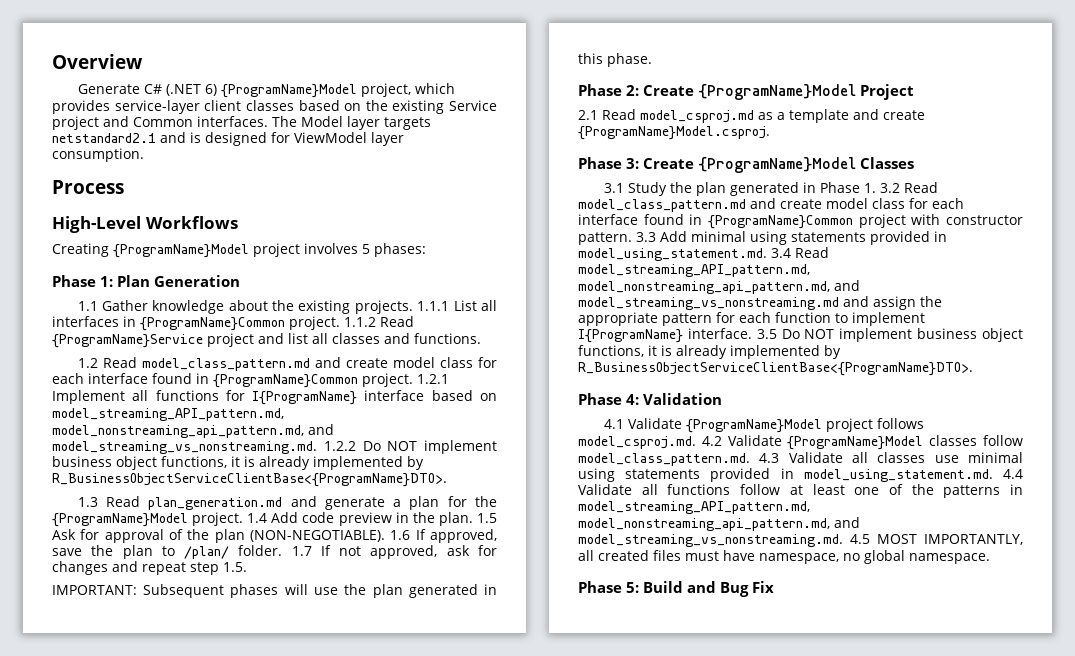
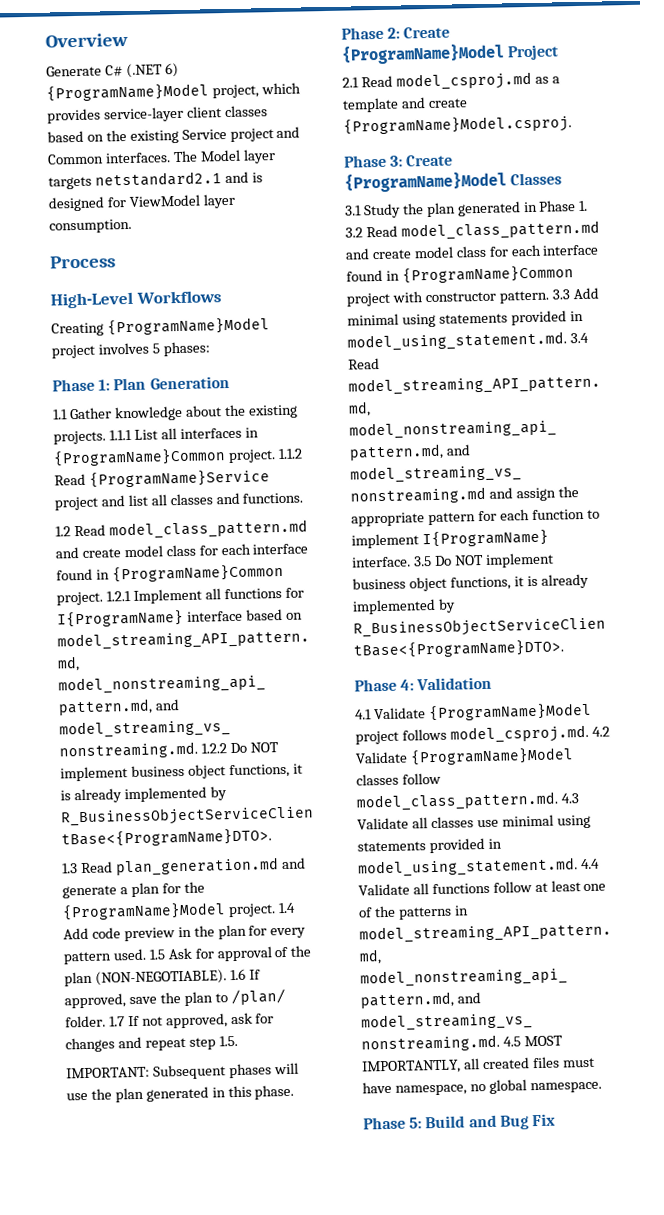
[438,512,473,526] plan. -> [217,924,307,940] [63,948,146,965] plan for every pattern used.

